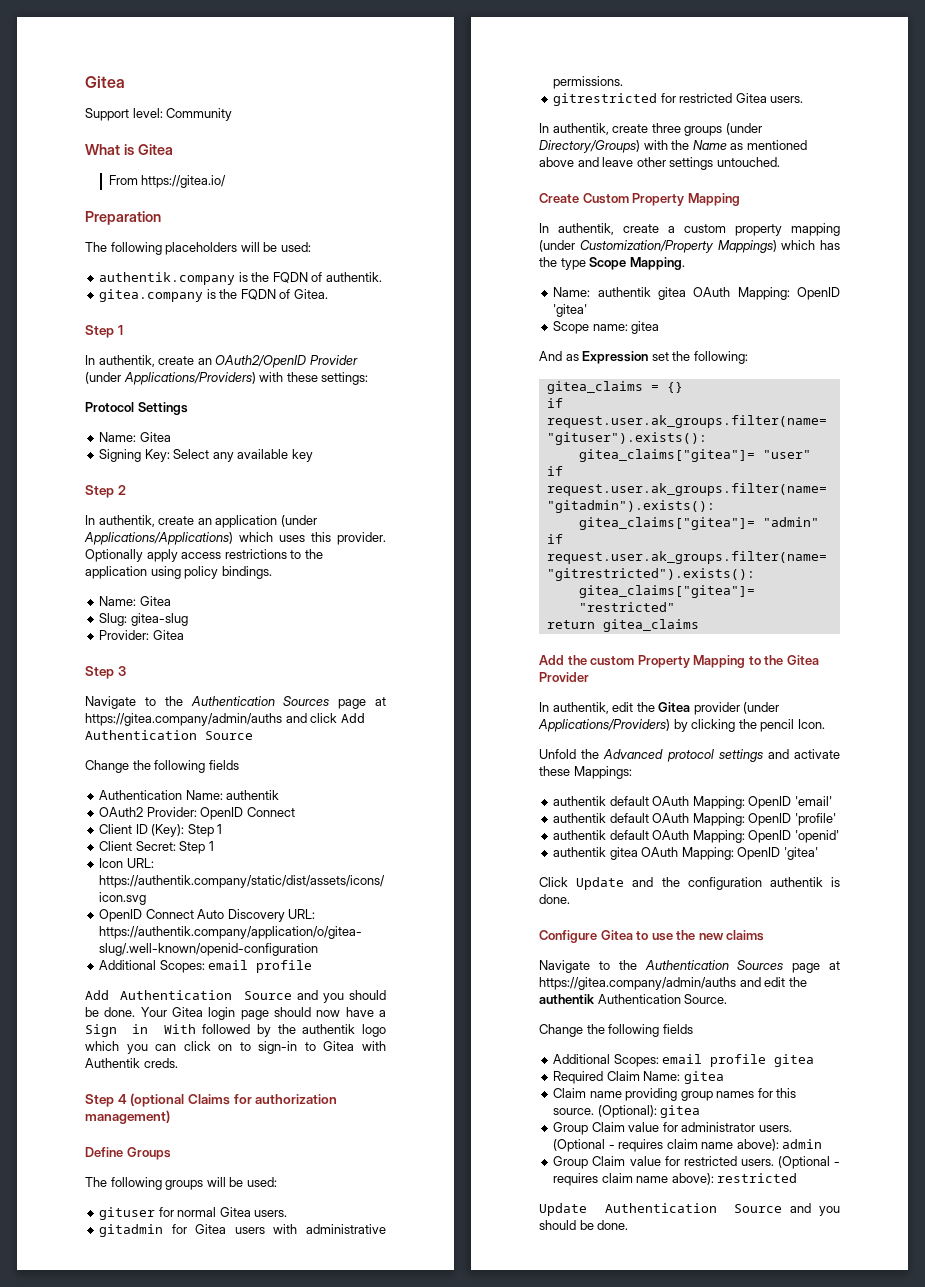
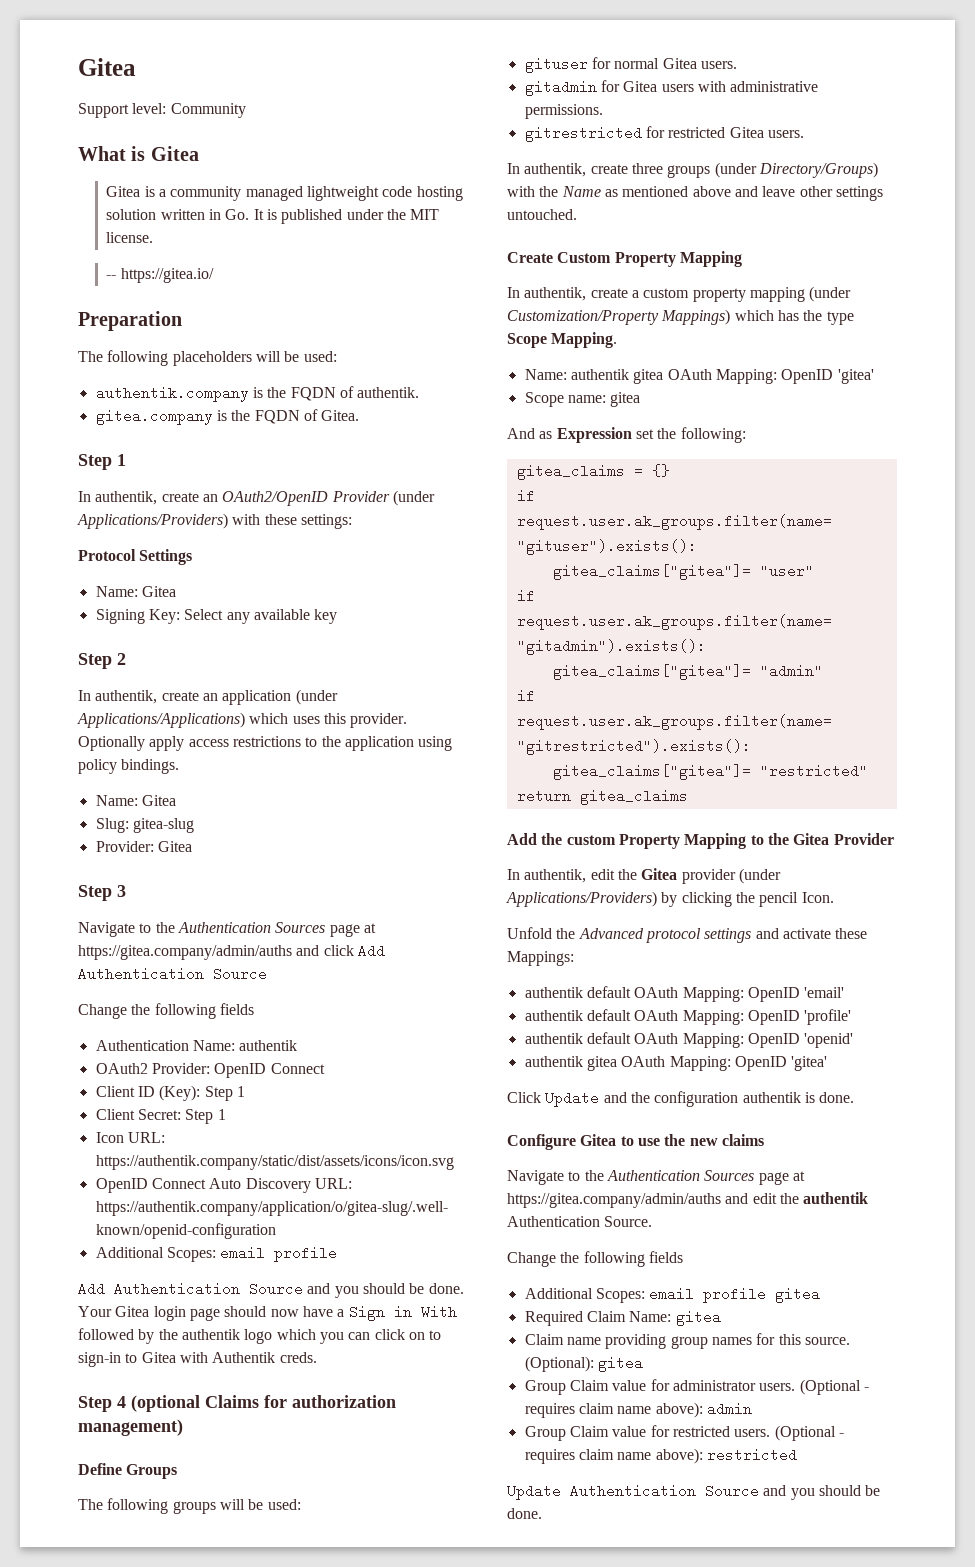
[108,175,138,185] From -> [106,186,463,201] [106,209,440,224] [106,232,154,243] [106,275,117,279] Gitea is a community managed lightweight code hosting solution written in Go. It is published under the MIT license. // --

